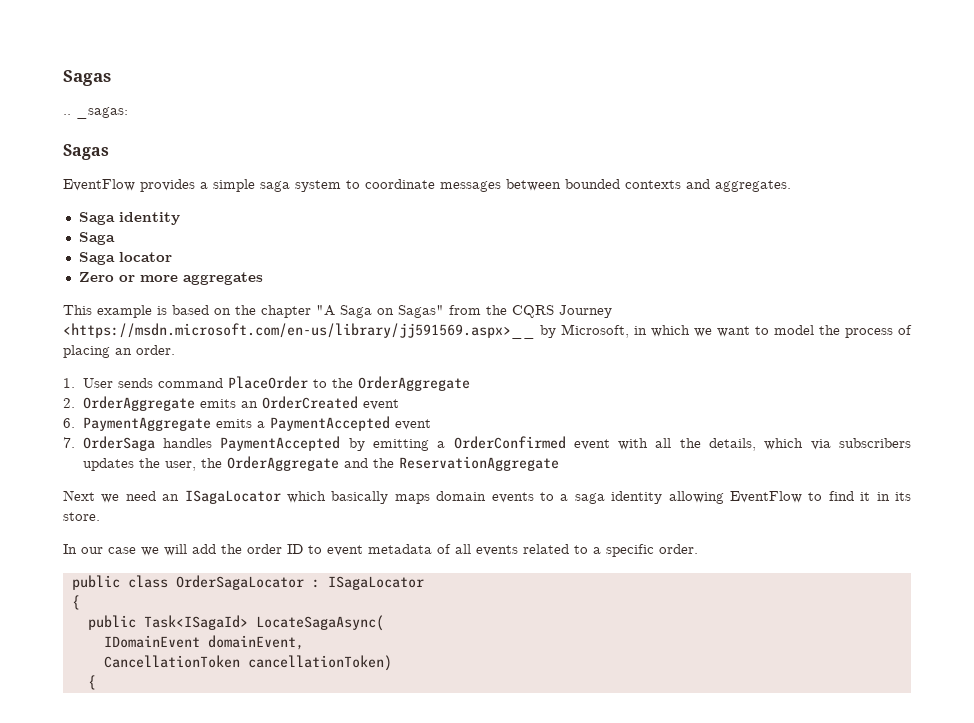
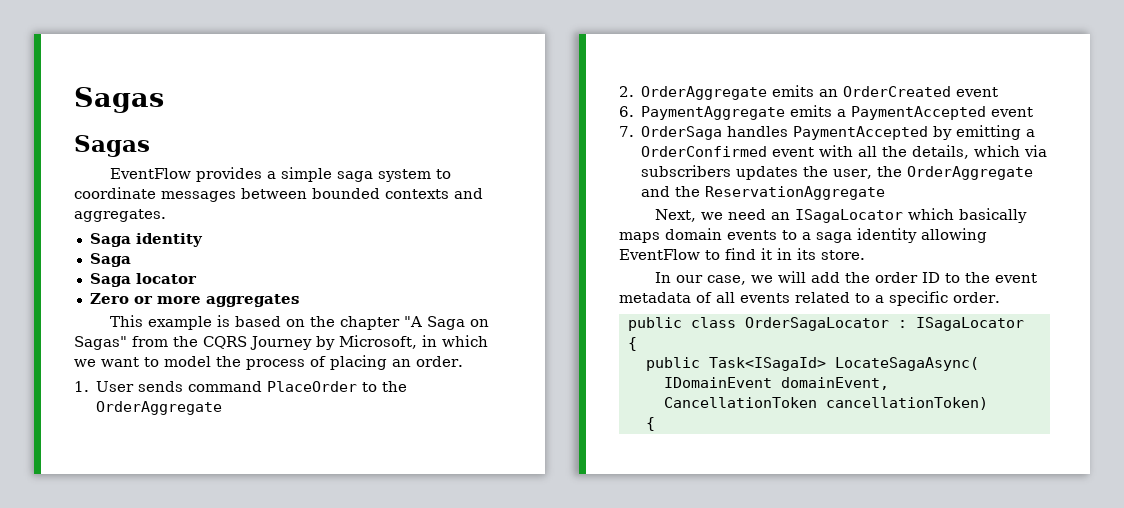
[63,70,111,86] [63,107,128,119] Sagas // .. _sagas: -> [74,87,164,113] Sagas
[63,323,535,339] <https://msdn.microsoft.com/en-us/library/jj591569.aspx>__ -> (312, 343) none
[63,490,95,501] Next -> [655,209,697,222] Next,
[108,547,136,554] case -> [707,275,747,285] case,
(322, 549) none -> [965,272,991,283] the

